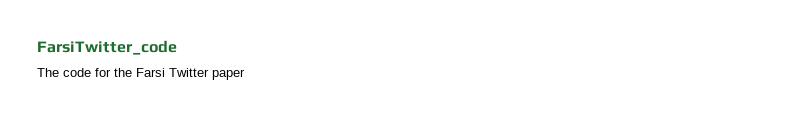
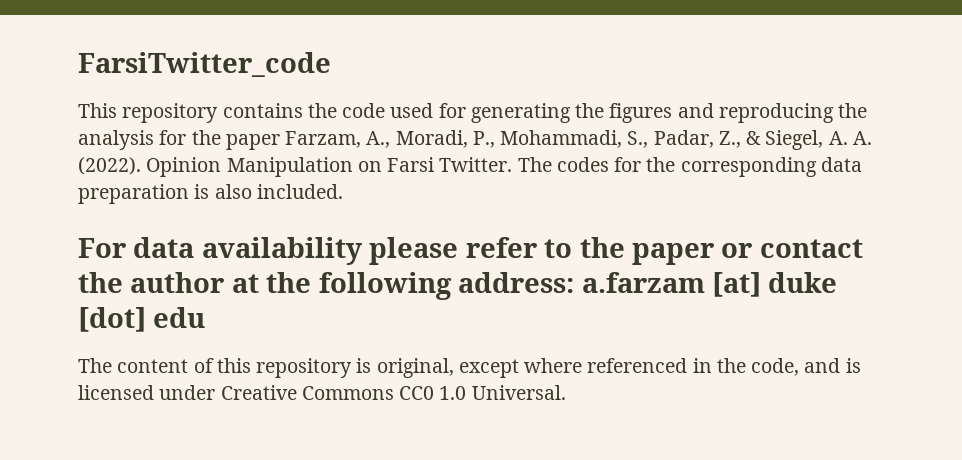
[37,68,245,80] The code for the Farsi Twitter paper -> [78,103,868,123] [78,130,872,150] [78,157,862,177] [78,184,343,204] [78,237,863,265] [78,272,838,300] [78,307,206,332] [78,358,861,378] [78,385,566,400] This repository contains the code used for generating the figures and reproducing the analysis for the paper Farzam, A., Moradi, P., Mohammadi, S., Padar, Z., & Siegel, A. A. (2022). Opinion Manipulation on Farsi Twitter. The codes for the corresponding data preparation is also included. // For data availability please refer to the paper or contact the author at the following address: a.farzam [at] duke [dot] edu // The content of this repository is original, except where referenced in the code, and is licensed under Creative Commons CC0 1.0 Universal.

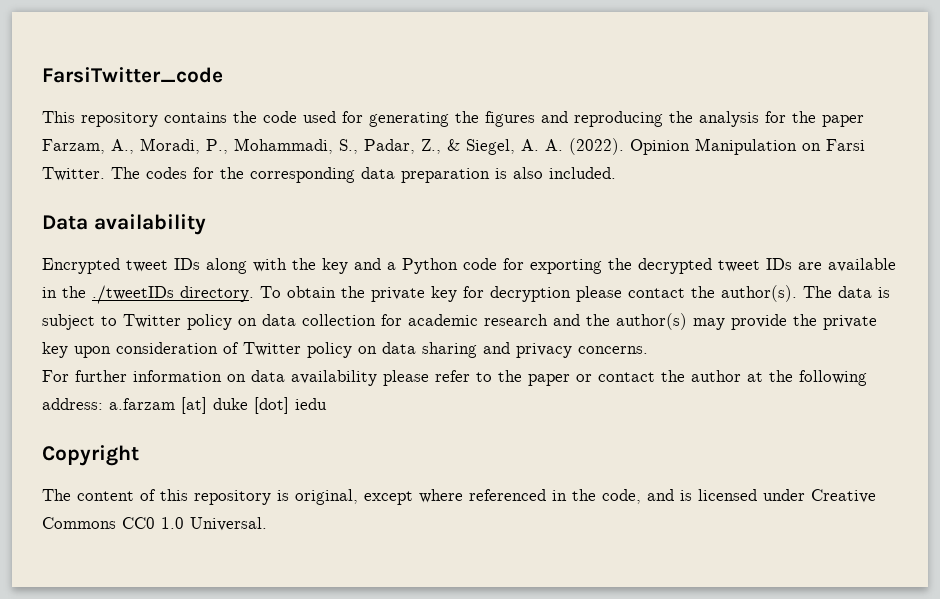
[78,238,126,258] For -> [42,214,206,235] [42,258,896,274] [42,285,890,304] [42,313,877,330] [42,342,648,358] [42,370,246,382] Data availability // Encrypted tweet IDs along with the key and a Python code for exporting the decrypted tweet IDs are available in the ./tweetIDs directory. To obtain the private key for decryption please contact the author(s). The data is subject to Twitter policy on data collection for academic research and the author(s) may provide the private key upon consideration of Twitter policy on data sharing and privacy concerns. // For further information on
[153,307,206,328] edu -> [295,398,327,410] [42,445,139,466] iedu // Copyright

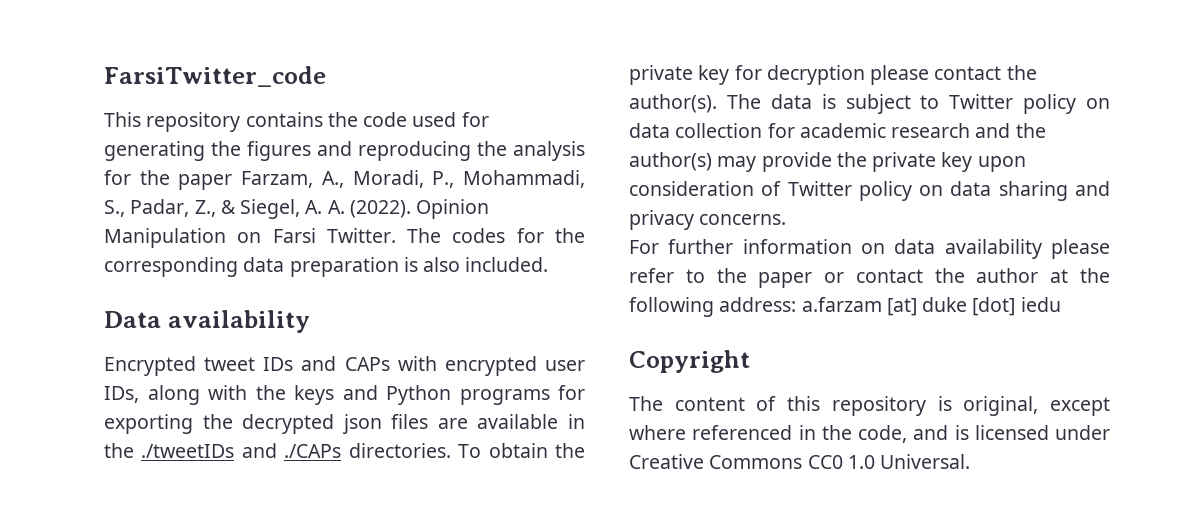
[206,258,497,274] along with the key and a Python code -> [301,356,585,376] [104,385,550,405] and CAPs with encrypted user IDs, along with the keys and Python programs
[718,258,792,272] tweet IDs -> [341,414,429,434] json files
[180,286,254,302] directory. -> [241,443,451,458] and ./CAPs directories.

